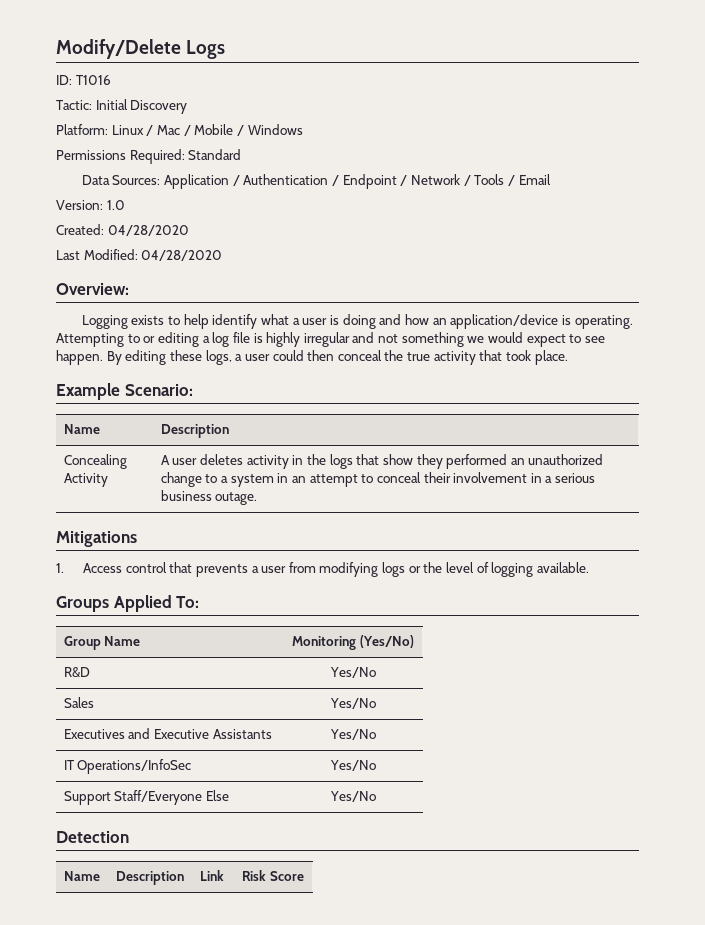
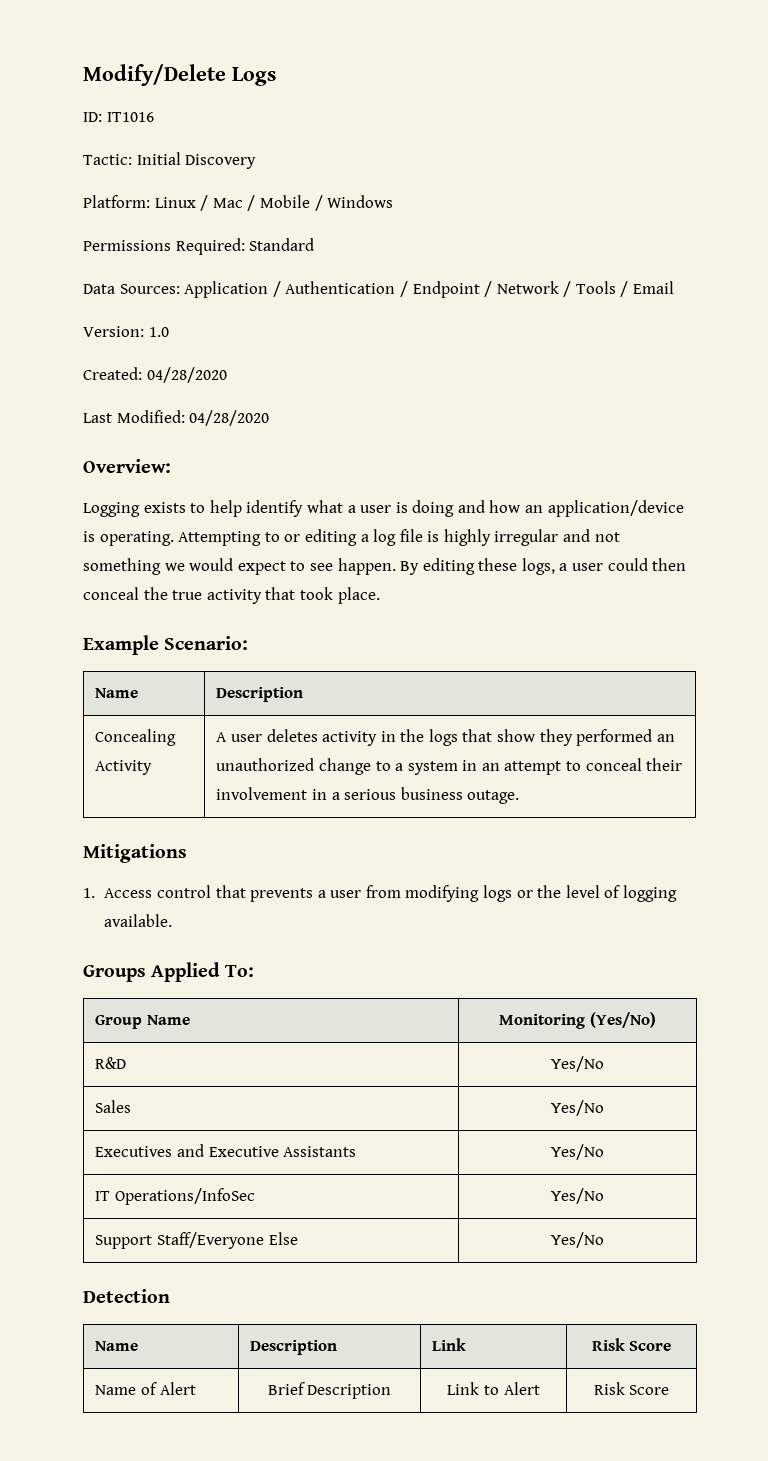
[75,75,111,85] T1016 -> [106,112,154,122] IT1016
(304, 876) none -> [95,1382,196,1395] [267,1382,392,1399] [447,1382,540,1395] [593,1382,670,1395] // Name of Alert | Brief Description | Link to Alert | Risk Score

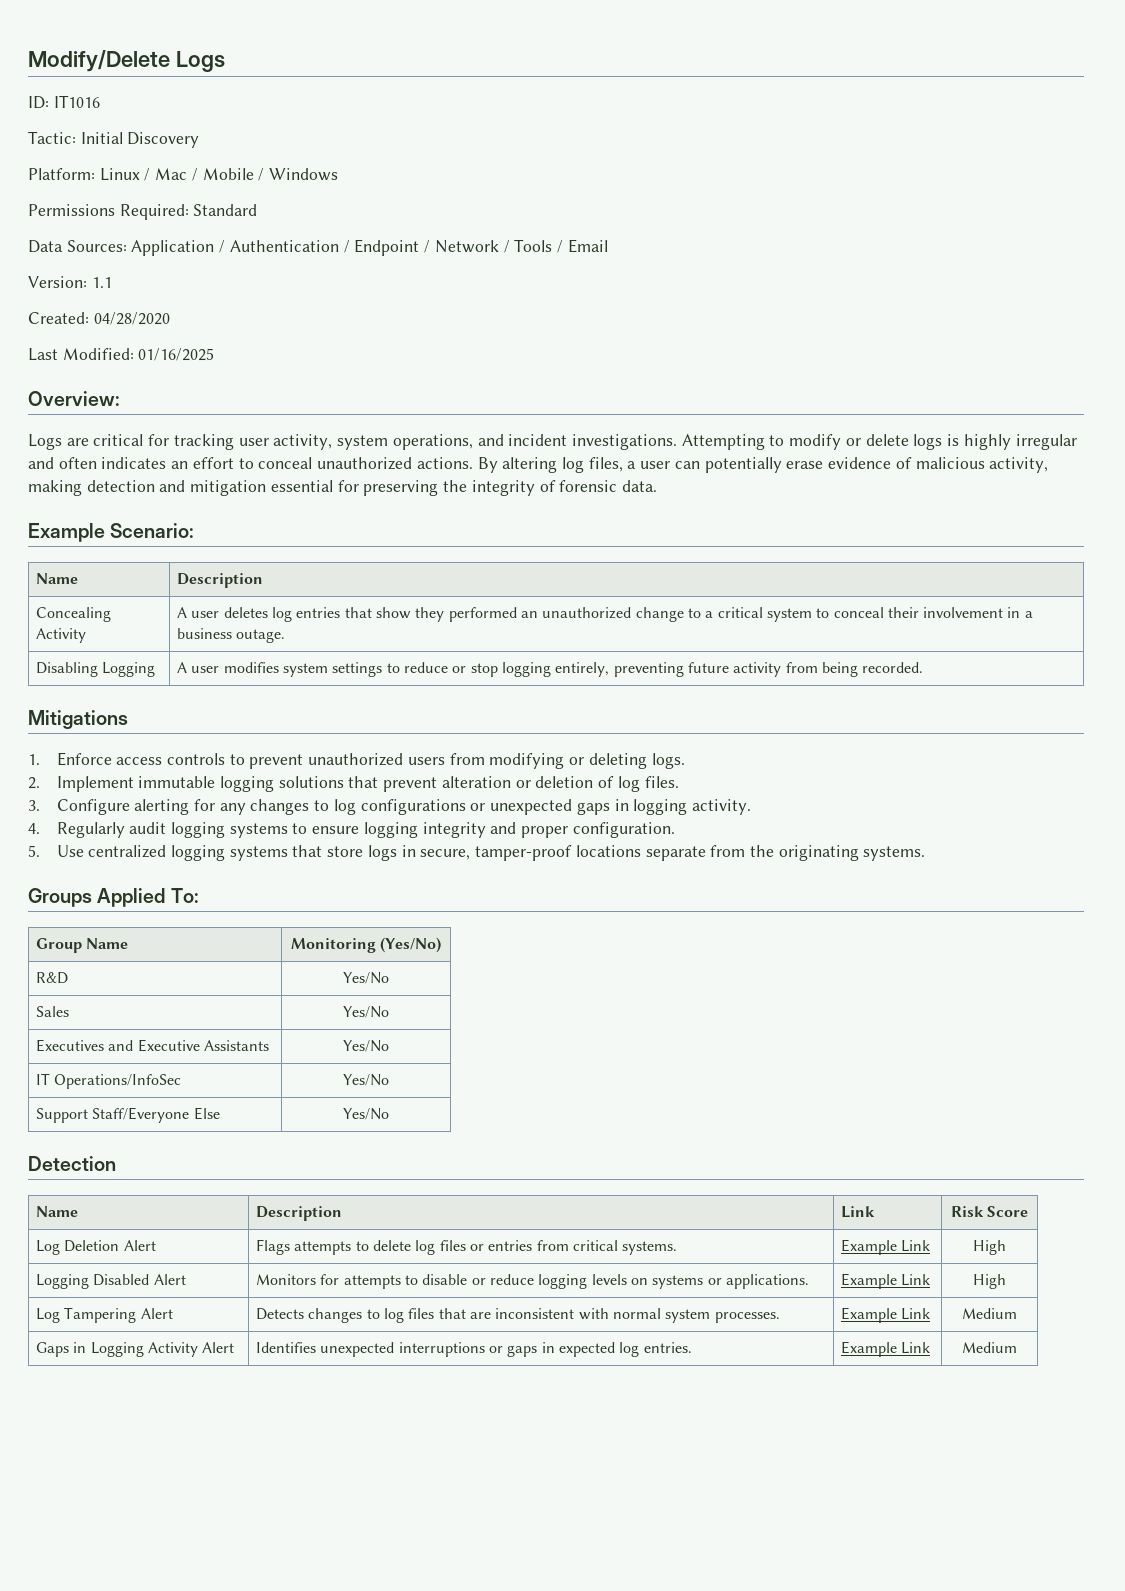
[148,327,169,337] 1.0 -> [91,277,112,288] 1.1
[189,410,270,426] 04/28/2020 -> [138,348,215,361] 01/16/2025
[83,500,684,517] [83,529,620,546] [83,558,687,575] [83,587,380,604] Logging exists to help identify what a user is doing and how an application/device is operating. Attempting to or editing a log file is highly irregular and not something we would expect to see happen. By editing these logs, a user could then conceal the true activity that took place. -> [28,434,1077,450] [28,457,1049,473] [28,480,657,496] Logs are critical for tracking user activity, system operations, and incident investigations. Attempting to modify or delete logs is highly irregular and often indicates an effort to conceal unauthorized actions. By altering log files, a user can potentially erase evidence of malicious activity, making detection and mitigation essential for preserving the integrity of forensic data.
[322,729,458,746] activity in the logs -> [272,607,341,622] log entries
[407,760,562,775] system in an attempt -> [717,607,812,622] critical system
[344,789,397,800] serious -> (1033, 614) none
[83,844,187,863] [83,885,678,902] [104,914,173,927] // Mitigations // 1. Access control that prevents a user from modifying logs or the level of logging available. -> [36,662,156,677] [177,662,924,677] [28,710,128,729] [28,752,685,769] [28,776,679,792] [28,799,751,815] [28,822,675,838] [28,845,926,861] // Disabling Logging | A user modifies system settings to reduce or stop logging entirely, preventing future activity from being recorded. // Mitigations // 1. Enforce access controls to prevent unauthorized users from modifying or deleting logs. // 2. Implement immutable logging solutions that prevent alteration or deletion of log files. // 3. Configure alerting for any changes to log configurations or unexpected gaps in logging activity. // 4. Regularly audit logging systems to ensure logging integrity and proper configuration. // 5. Use centralized logging systems that store logs in secure, tamper-proof locations separate from the originating systems.
[95,1382,196,1395] [267,1382,392,1399] [447,1382,540,1395] [593,1382,670,1395] Name of Alert | Brief Description | Link to Alert | Risk Score -> [36,1240,156,1255] [256,1239,678,1255] [841,1239,931,1255] [973,1240,1006,1255] [36,1274,186,1289] [256,1274,809,1289] [841,1273,931,1289] [973,1274,1006,1289] [36,1307,173,1323] [256,1308,780,1323] [841,1307,931,1323] [962,1308,1017,1319] [36,1342,235,1357] [256,1342,692,1357] [841,1341,931,1357] [962,1342,1017,1353] Log Deletion Alert | Flags attempts to delete log files or entries from critical systems. | Example Link | High // Logging Disabled Alert | Monitors for attempts to disable or reduce logging levels on systems or applications. | Example Link | High // Log Tampering Alert | Detects changes to log files that are inconsistent with normal system processes. | Example Link | Medium // Gaps in Logging Activity Alert | Identifies unexpected interruptions or gaps in expected log entries. | Example Link | Medium

